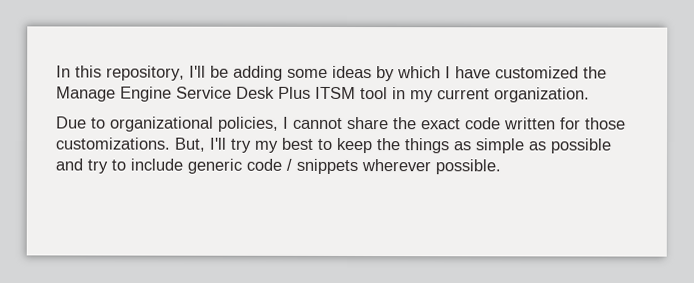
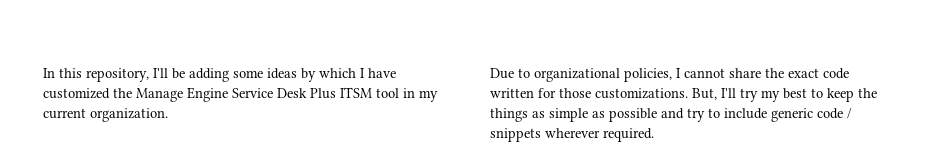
[435,159,501,175] possible. -> [603,128,654,142] required.

